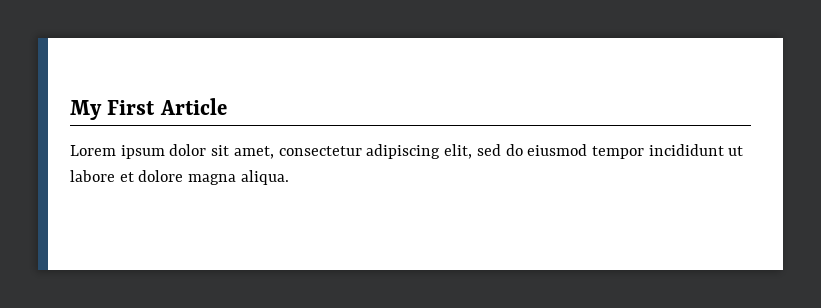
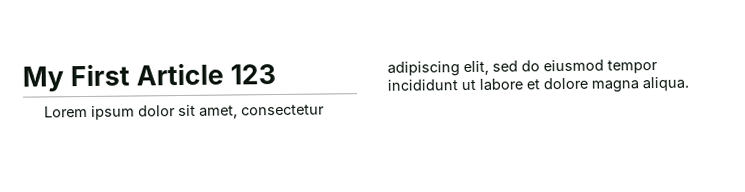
(227, 106) none -> [230,64,277,85] 123

